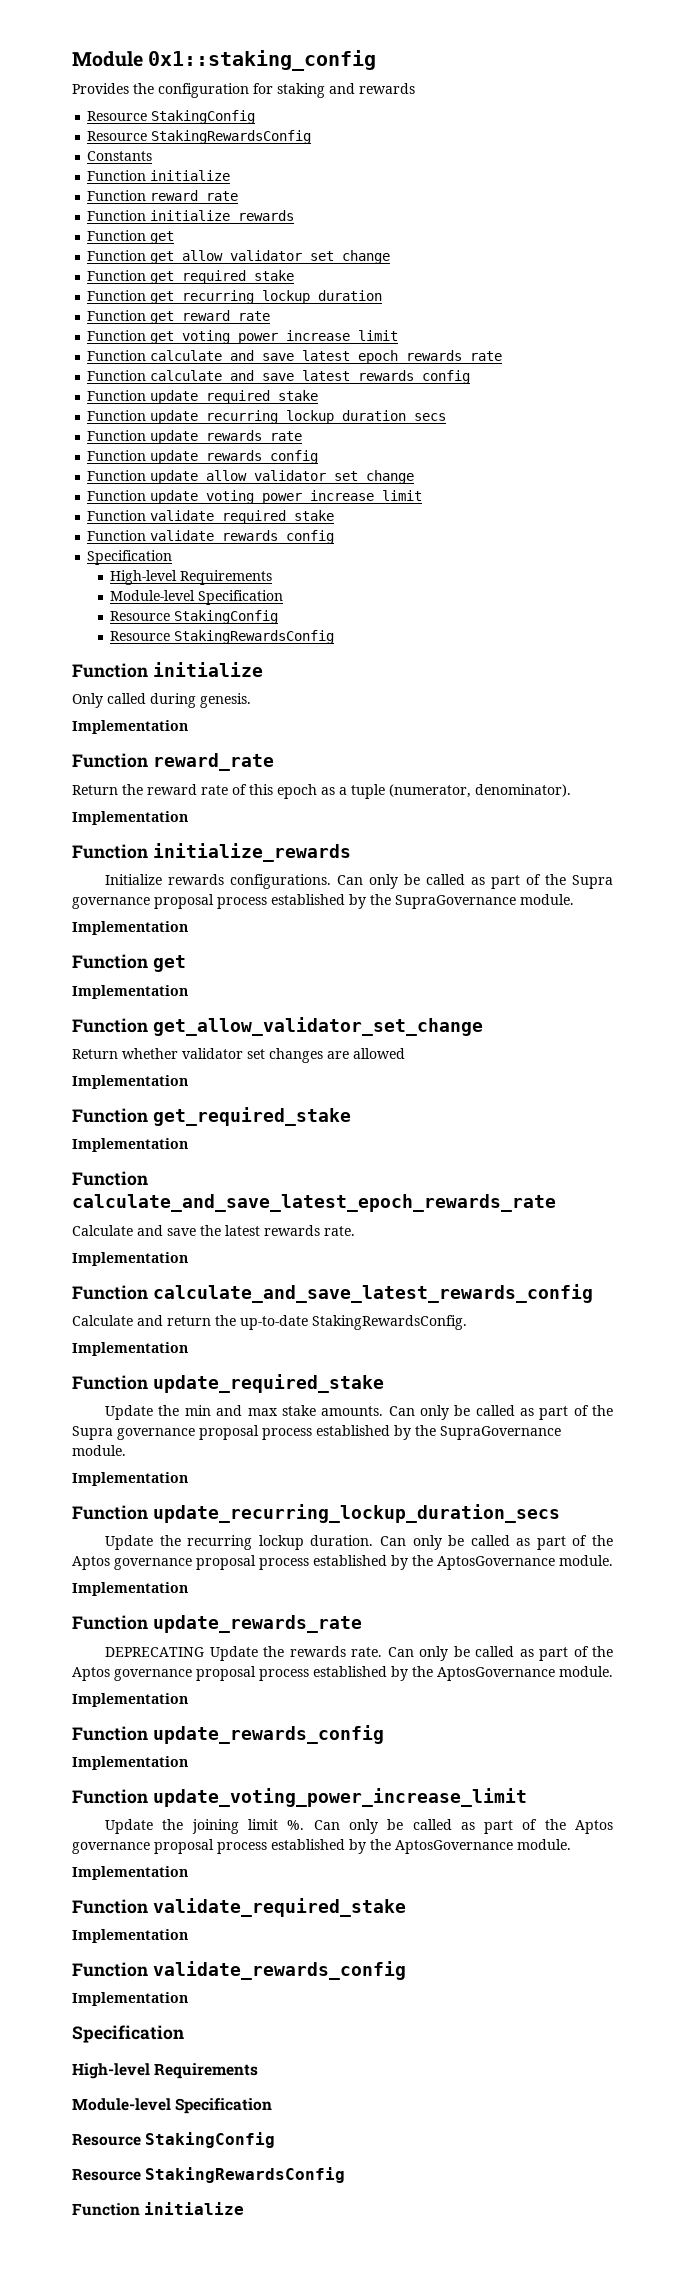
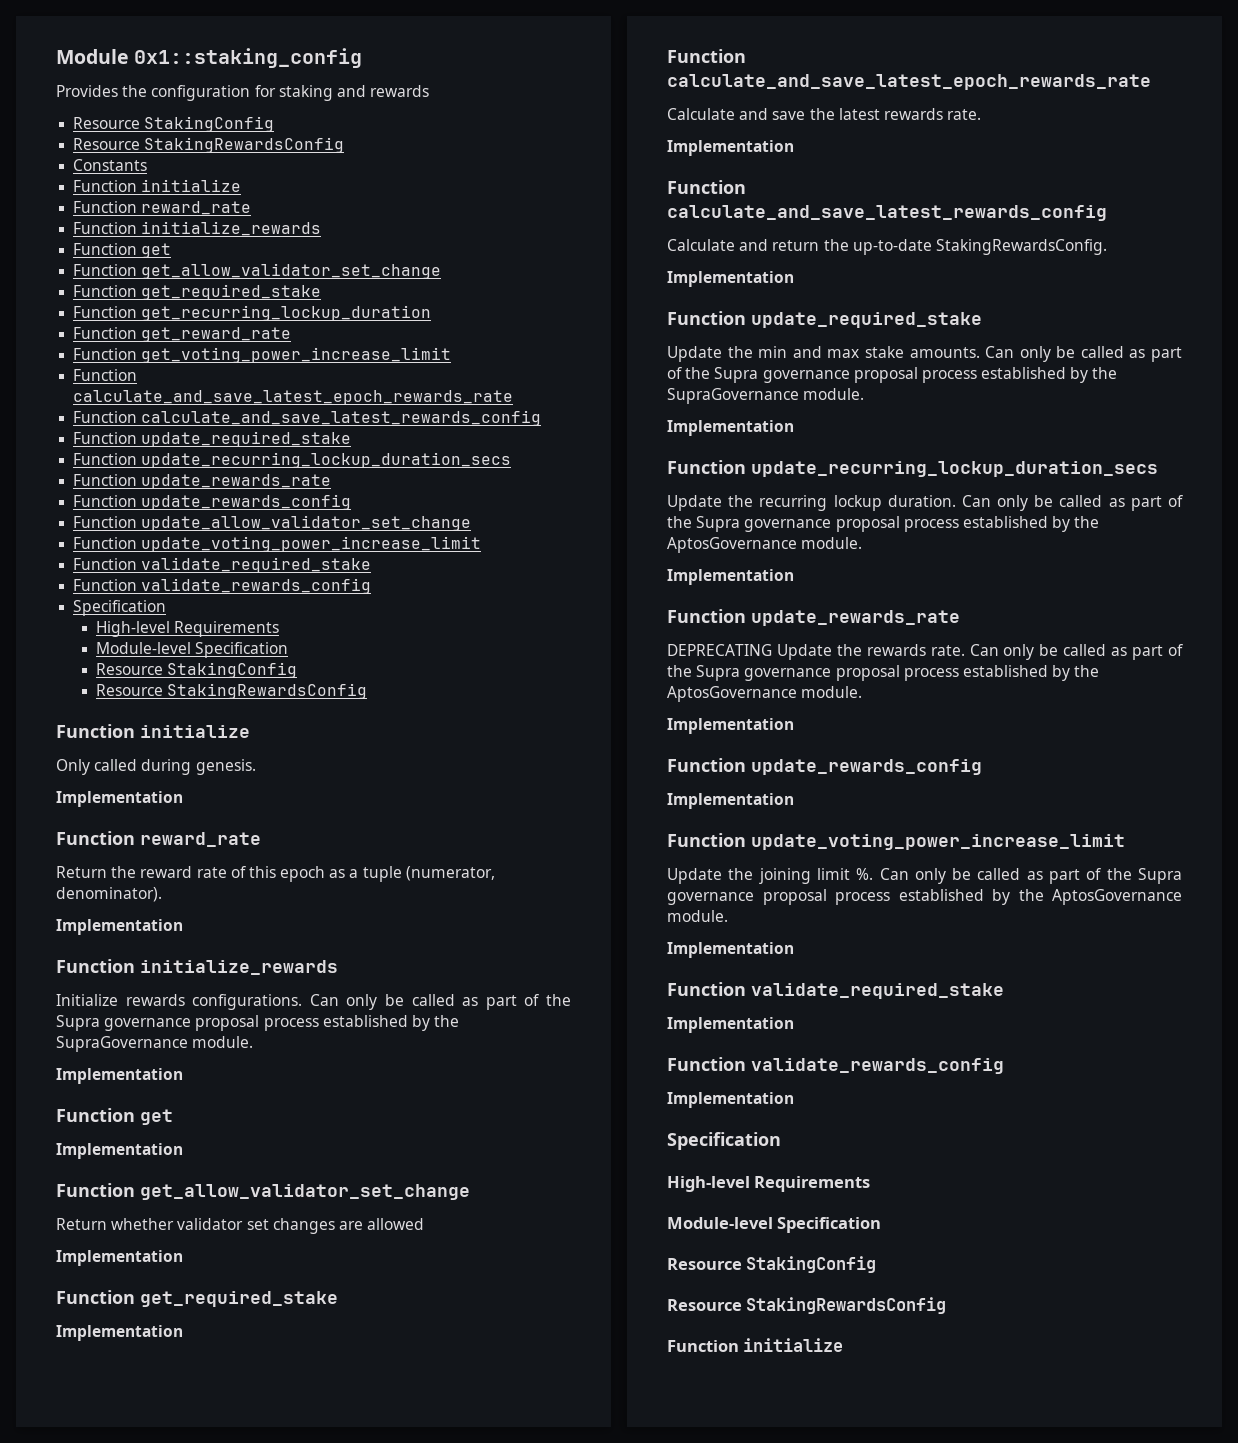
[72,1556,110,1570] Aptos -> [696,516,741,532] Supra
[72,1667,110,1681] Aptos -> [696,665,741,681] Supra
[575,1820,614,1834] Aptos -> [1138,868,1182,884] Supra

